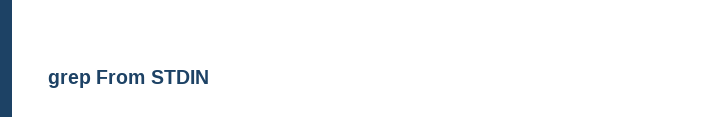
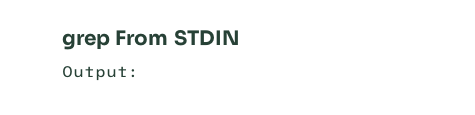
(209, 77) none -> [62,66,139,81] // Output:

